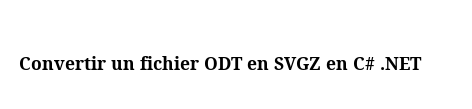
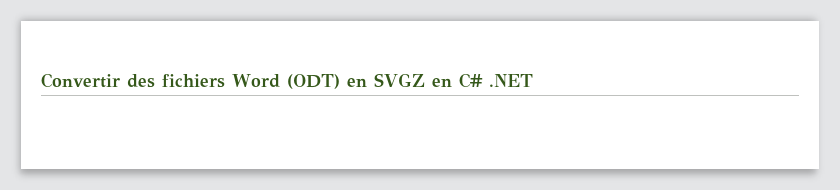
[111,56,243,70] un fichier ODT -> [127,74,340,89] des fichiers Word (ODT)

